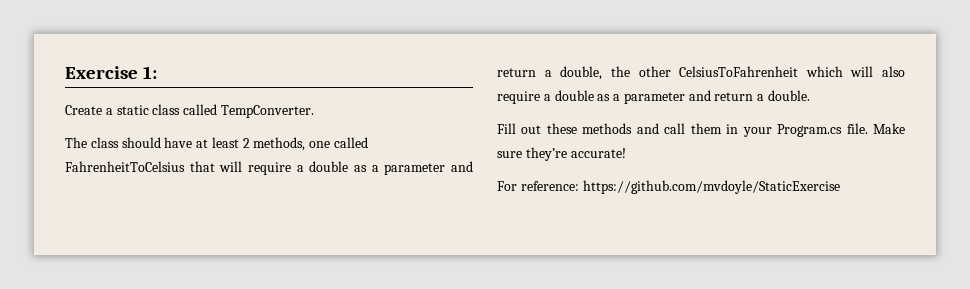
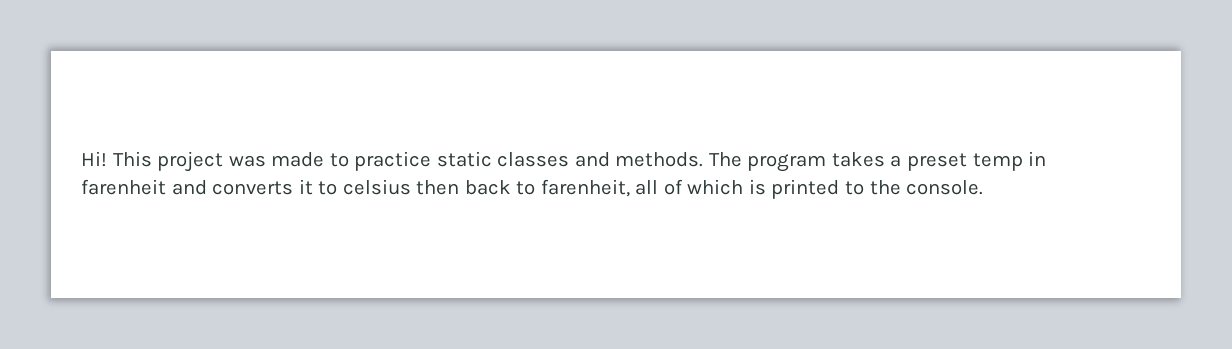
[65,66,158,79] [65,104,314,118] [65,137,369,151] [65,161,474,175] [497,66,905,80] [497,90,811,104] [497,123,905,137] [497,147,626,161] [497,180,840,194] Exercise 1: // Create a static class called TempConverter. // The class should have at least 2 methods, one called FahrenheitToCelsius that will require a double as a parameter and return a double, the other CelsiusToFahrenheit which will also require a double as a parameter and return a double. // Fill out these methods and call them in your Program.cs file. Make sure they’re accurate! // For reference: https://github.com/mvdoyle/StaticExercise -> [81,151,1047,172] [81,179,984,199] Hi! This project was made to practice static classes and methods. The program takes a preset temp in farenheit and converts it to celsius then back to farenheit, all of which is printed to the console.

